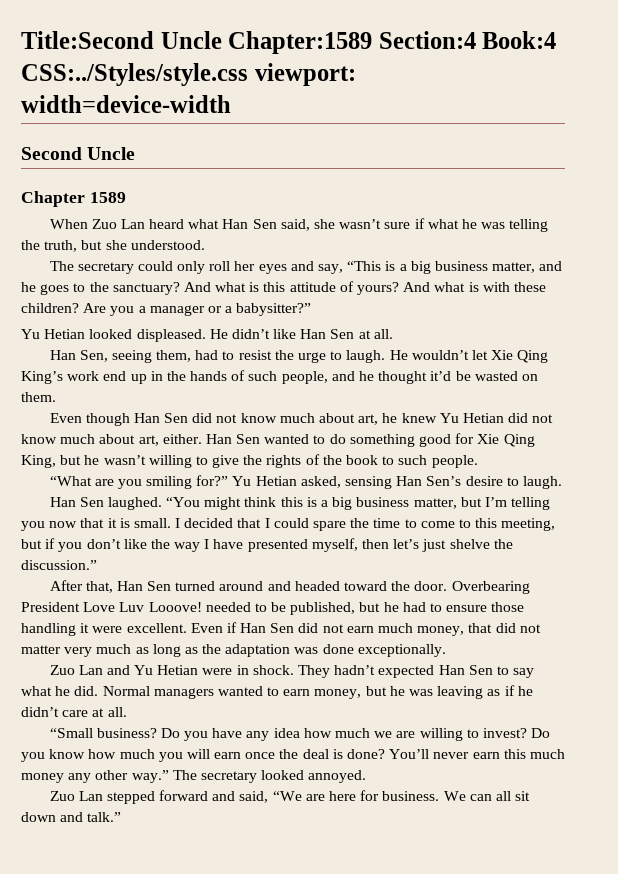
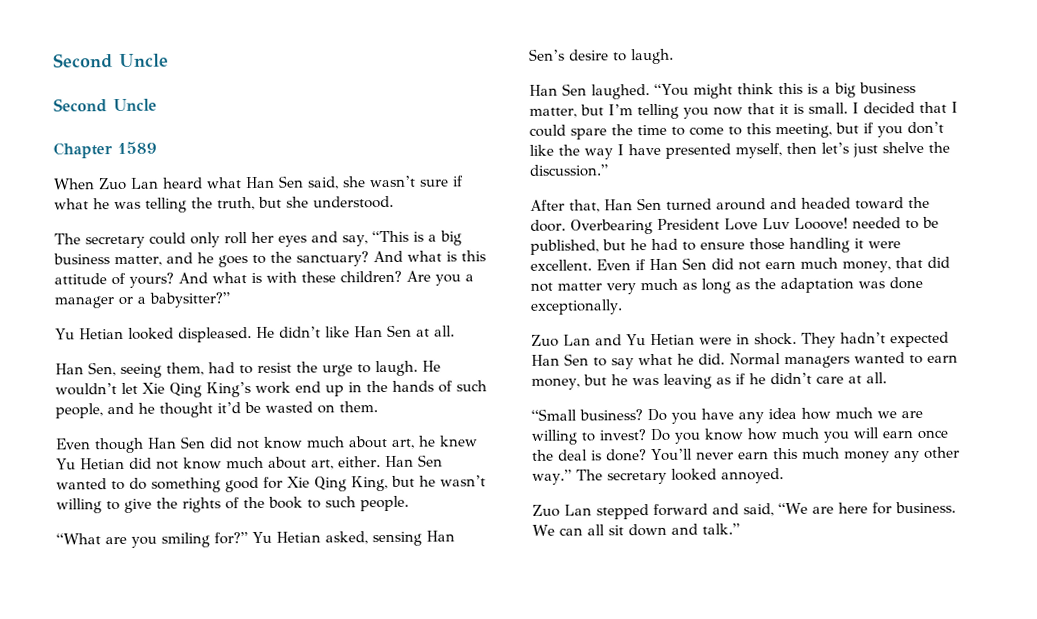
[21,31,557,54] [21,63,356,86] [21,95,231,113] Title:Second Uncle Chapter:1589 Section:4 Book:4 CSS:../Styles/style.css viewport: width=device-width -> [53,53,169,69] Second Uncle

